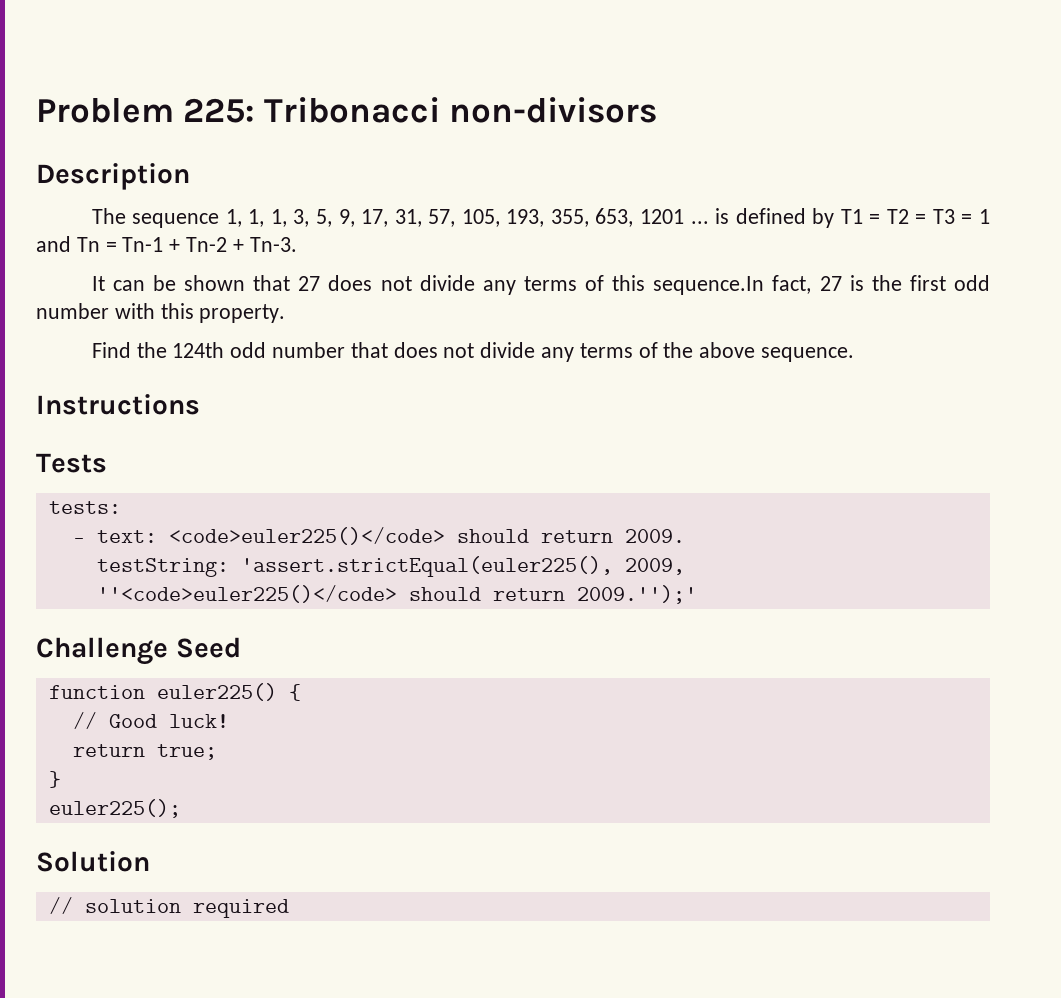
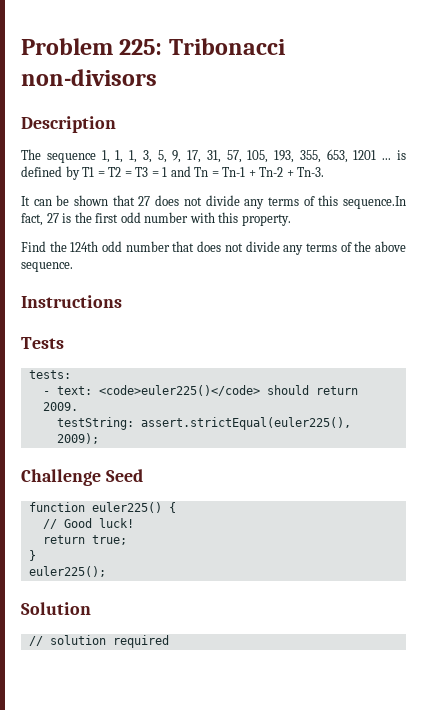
[240,556,685,577] [96,585,697,604] 'assert.strictEqual(euler225(), 2009, ''<code>euler225()</code> should return 2009.'');' -> [140,417,351,430] [56,433,99,444] assert.strictEqual(euler225(), 2009);

